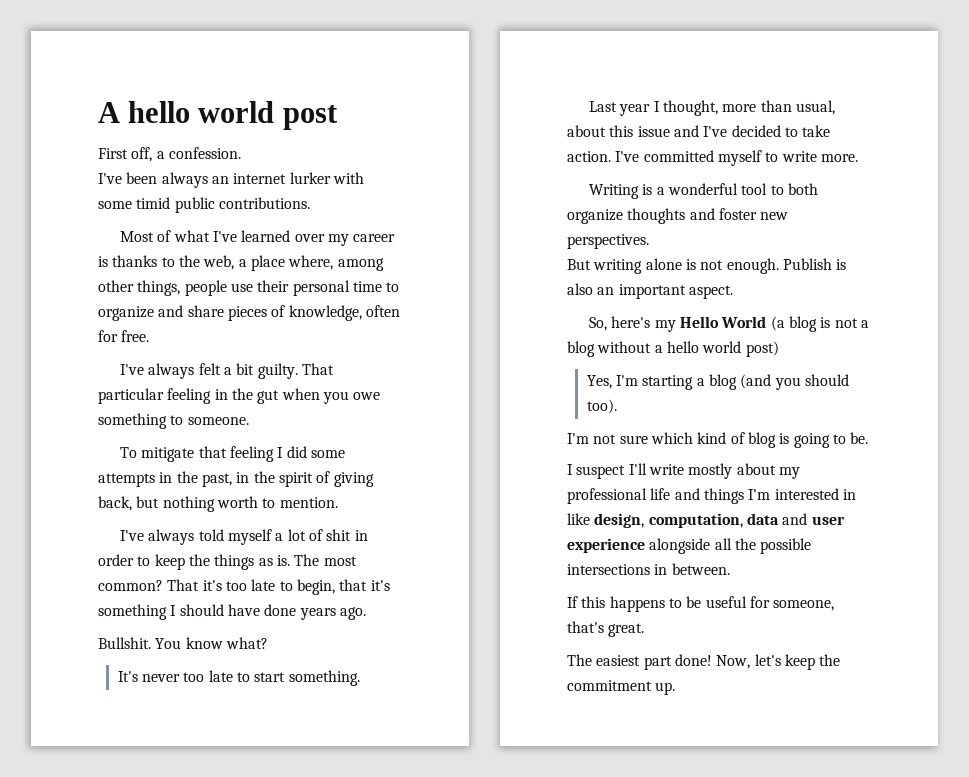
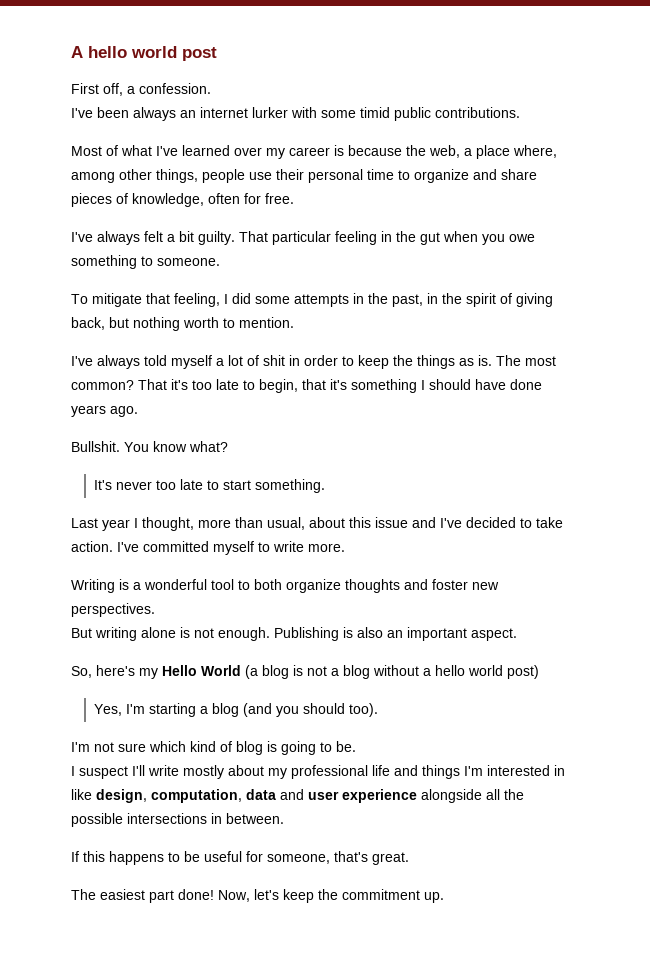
[112,255,175,267] thanks to -> [348,145,402,156] because
[229,446,274,462] feeling -> [174,293,220,307] feeling,
[782,258,832,270] Publish -> [274,627,339,641] Publishing

